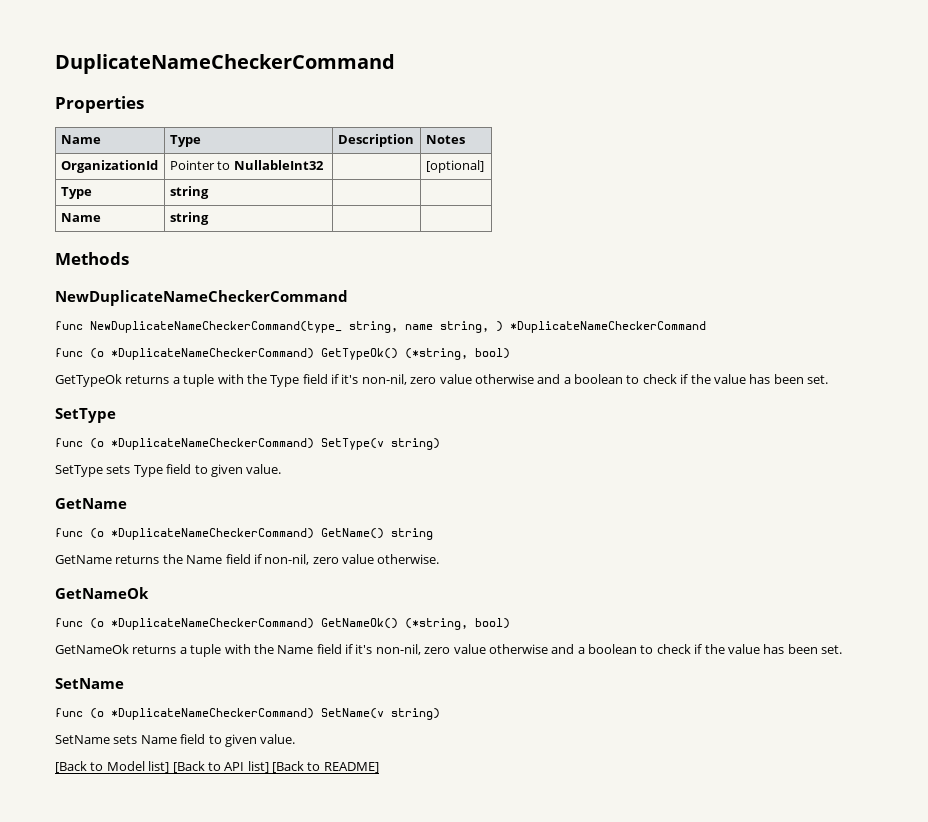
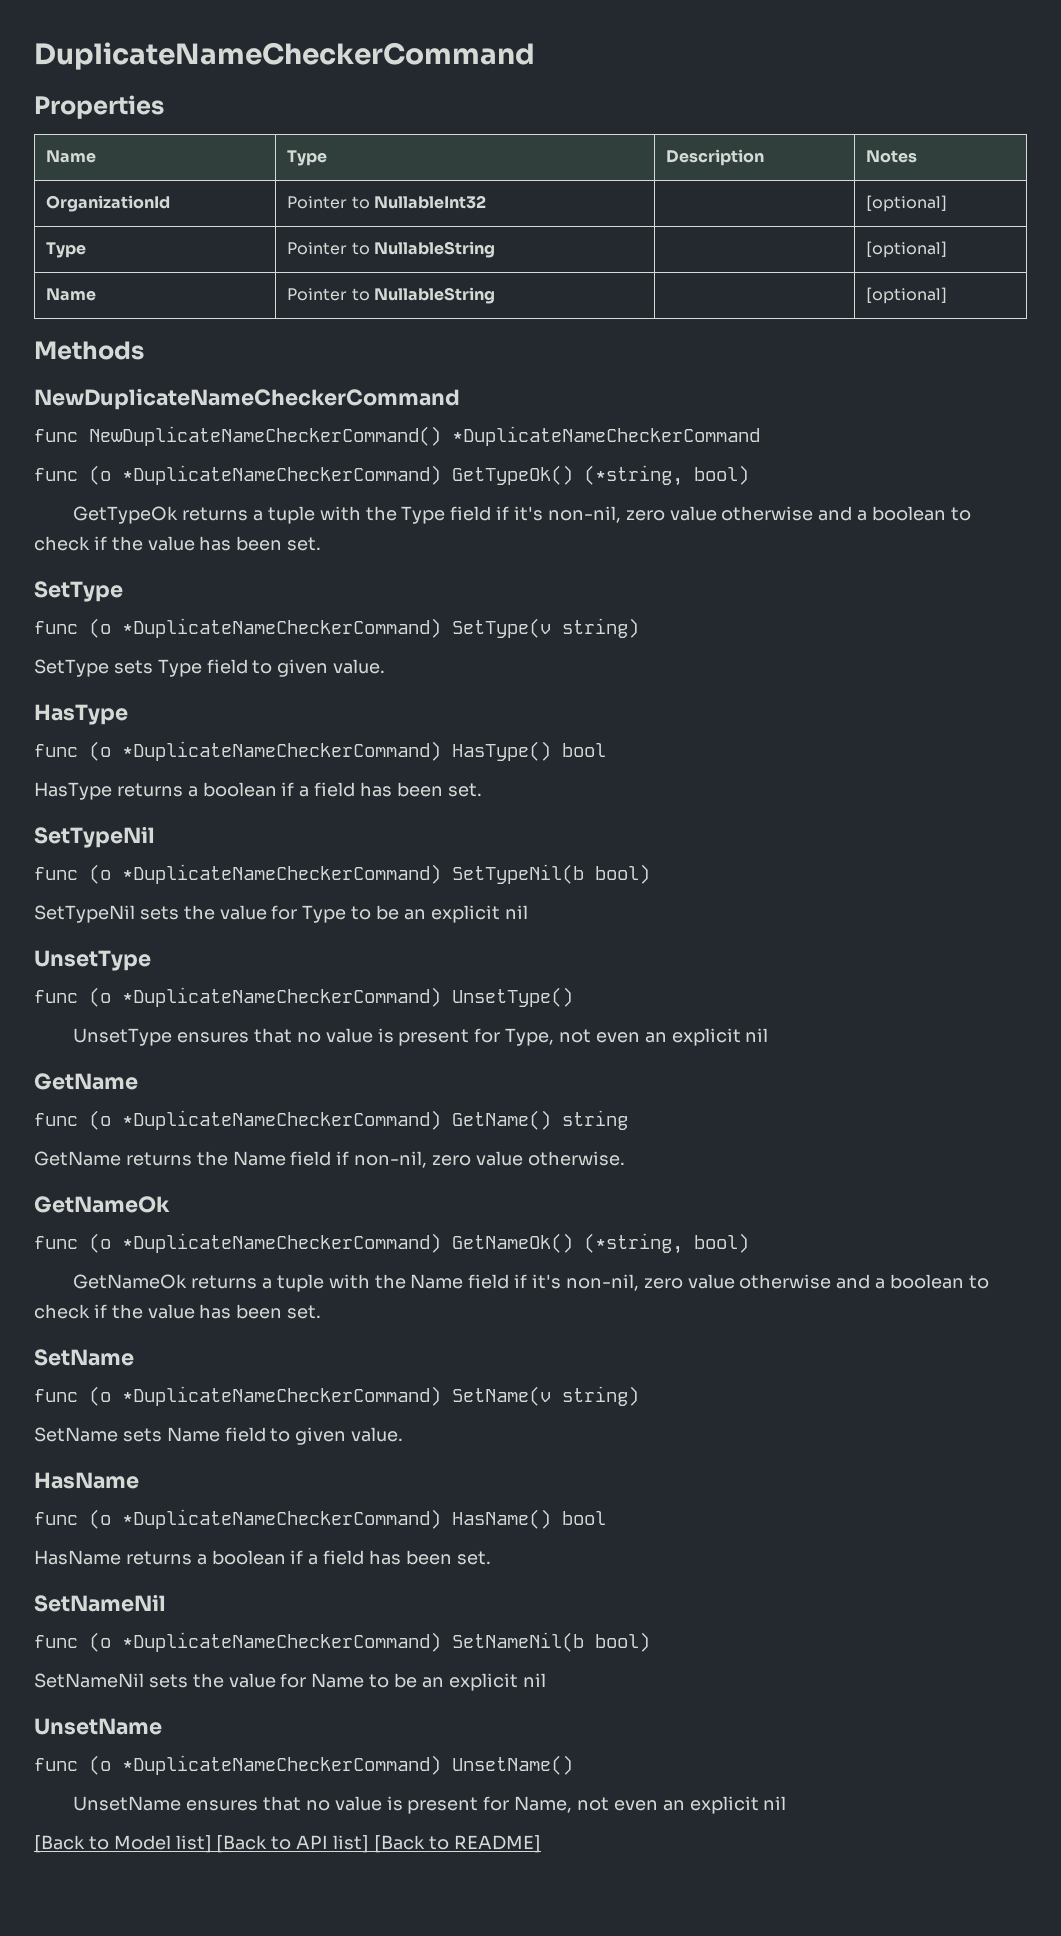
[169,186,209,199] [60,213,101,222] [169,212,209,225] [55,252,129,265] [55,290,348,306] [55,321,503,333] string | | // Name | string | | // Methods // NewDuplicateNameCheckerCommand // func NewDuplicateNameCheckerCommand(type_ string, name string, ) -> [287,241,496,258] [866,241,948,258] [46,288,97,301] [287,287,496,304] [866,287,948,304] [34,341,144,360] [34,388,460,410] [34,426,441,446] Pointer to NullableString | | [optional] // Name | Pointer to NullableString | | [optional] // Methods // NewDuplicateNameCheckerCommand // func NewDuplicateNameCheckerCommand()
(282, 469) none -> [34,704,128,725] [34,741,606,761] [34,782,482,800] [34,826,155,848] [34,864,650,884] [34,905,528,923] [34,950,151,971] [34,987,573,1007] [73,1028,769,1046] // HasType // func (o *DuplicateNameCheckerCommand) HasType() bool // HasType returns a boolean if a field has been set. // SetTypeNil // func (o *DuplicateNameCheckerCommand) SetTypeNil(b bool) // SetTypeNil sets the value for Type to be an explicit nil // UnsetType // func (o *DuplicateNameCheckerCommand) UnsetType() // UnsetType ensures that no value is present for Type, not even an explicit nil
(296, 739) none -> [34,1472,139,1489] [34,1509,606,1529] [34,1550,491,1565] [34,1594,166,1612] [34,1632,650,1652] [34,1673,546,1691] [34,1718,162,1735] [34,1755,573,1775] [73,1796,787,1814] // HasName // func (o *DuplicateNameCheckerCommand) HasName() bool // HasName returns a boolean if a field has been set. // SetNameNil // func (o *DuplicateNameCheckerCommand) SetNameNil(b bool) // SetNameNil sets the value for Name to be an explicit nil // UnsetName // func (o *DuplicateNameCheckerCommand) UnsetName() // UnsetName ensures that no value is present for Name, not even an explicit nil

